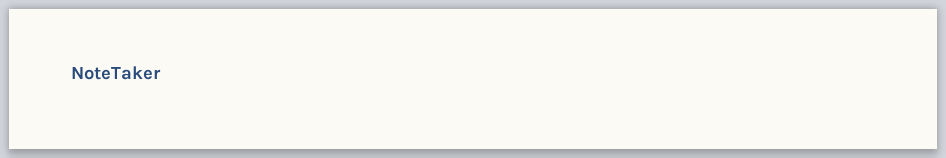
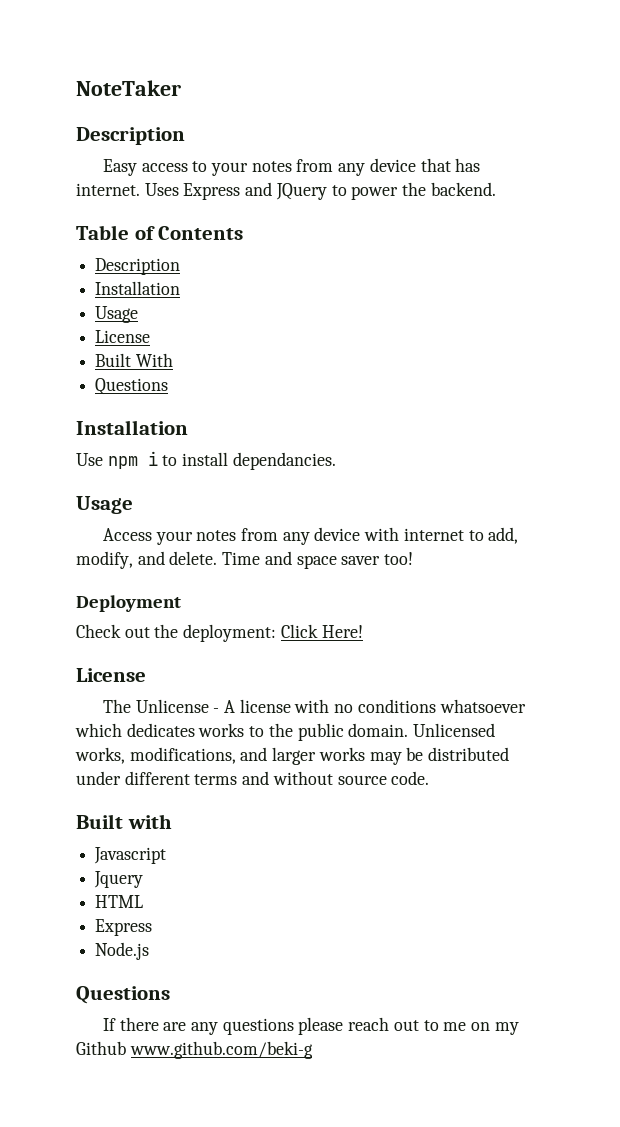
(161, 73) none -> [76,127,185,145] [102,158,481,176] [76,182,496,200] [76,225,244,240] [95,258,181,275] [95,281,181,295] [95,306,139,323] [95,330,151,343] [95,353,173,367] [95,378,169,395] [76,420,188,435] [76,451,336,470] [76,496,133,514] [102,527,519,545] [76,551,414,569] [76,595,181,612] [76,624,363,642] [76,668,146,682] [102,699,526,713] [75,723,496,741] [75,747,510,765] [76,771,430,785] [76,814,172,829] [94,847,167,864] [94,871,144,888] [95,895,144,908] [95,919,153,936] [95,942,150,960] [76,986,170,1004] [102,1017,519,1035] [76,1041,313,1059] // Description // Easy access to your notes from any device that has internet. Uses Express and JQuery to power the backend. // Table of Contents // Description // Installation // Usage // License // Built With // Questions // Installation // Use npm i to install dependancies. // Usage // Access your notes from any device with internet to add, modify, and delete. Time and space saver too! // Deployment // Check out the deployment: Click Here! // License // The Unlicense - A license with no conditions whatsoever which dedicates works to the public domain. Unlicensed works, modifications, and larger works may be distributed under different terms and without source code. // Built with // Javascript // Jquery // HTML // Express // Node.js // Questions // If there are any questions please reach out to me on my Github www.github.com/beki-g

